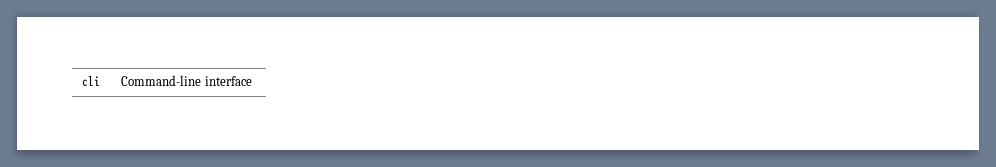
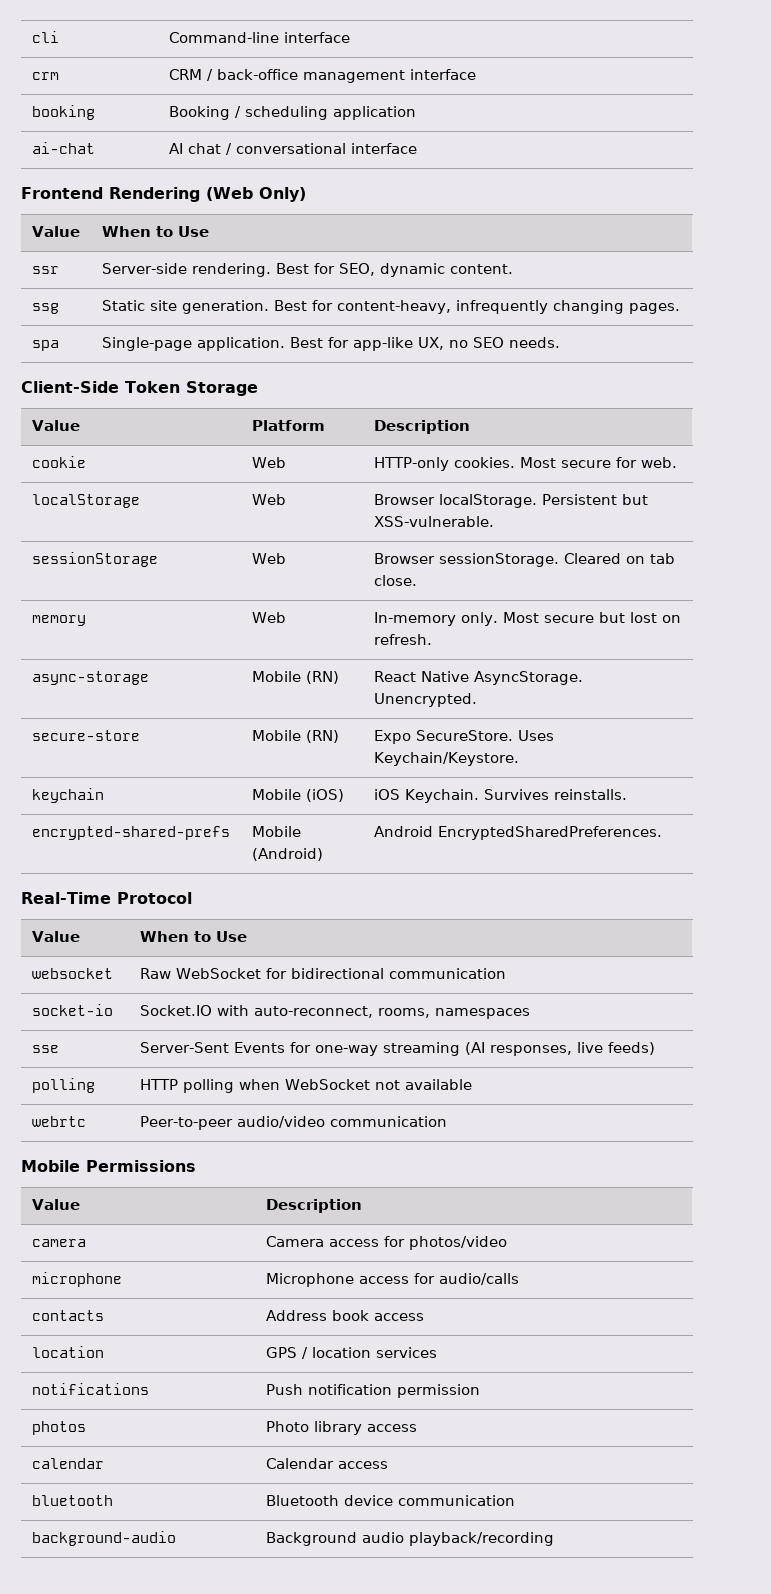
(252, 81) none -> [31,72,59,80] [168,69,476,83] [31,105,95,120] [168,106,416,120] [31,142,95,154] [168,143,417,155] [21,187,306,202] [31,226,80,237] [101,226,209,237] [31,266,59,274] [101,263,513,277] [31,303,59,314] [101,300,680,314] [31,340,59,351] [101,337,560,351] [21,381,258,396] [31,420,80,431] [251,420,325,431] [373,420,470,434] [31,456,86,468] [251,457,286,468] [373,457,677,471] [31,494,140,508] [251,494,286,505] [373,494,648,508] [373,516,494,527] [31,552,158,567] [251,553,286,564] [373,553,675,567] [373,575,417,586] [31,615,86,626] [251,612,286,623] [373,612,681,626] [373,634,432,645] [31,671,149,685] [251,671,339,684] [373,671,583,685] [373,693,477,707] [31,730,140,741] [251,730,339,743] [373,730,554,744] [373,752,519,766] [31,788,104,803] [251,789,344,802] [373,789,627,803] [31,826,230,840] [251,826,301,837] [251,848,323,861] [373,826,662,840] [21,892,192,904] [31,931,80,942] [139,931,247,942] [31,968,113,979] [139,968,506,979] [31,1004,113,1016] [139,1005,530,1019] [31,1045,59,1053] [139,1042,655,1056] [31,1078,95,1093] [139,1079,472,1093] [31,1116,86,1127] [139,1116,447,1130] [21,1160,196,1172] [31,1199,80,1210] [265,1199,362,1213] [31,1239,86,1247] [265,1236,507,1250] [31,1272,122,1287] [265,1273,519,1287] [31,1310,104,1321] [265,1310,424,1321] [31,1346,104,1358] [265,1347,437,1359] [31,1383,149,1395] [265,1384,480,1398] [31,1421,86,1435] [265,1421,417,1435] [31,1458,104,1469] [265,1458,388,1469] [31,1495,113,1506] [265,1495,515,1506] [31,1531,176,1546] [265,1532,554,1546] // crm | CRM / back-office management interface // booking | Booking / scheduling application // ai-chat | AI chat / conversational interface // Frontend Rendering (Web Only) // Value | When to Use // ssr | Server-side rendering. Best for SEO, dynamic content. // ssg | Static site generation. Best for content-heavy, infrequently changing pages. // spa | Single-page application. Best for app-like UX, no SEO needs. // Client-Side Token Storage // Value | Platform | Description // cookie | Web | HTTP-only cookies. Most secure for web. // localStorage | Web | Browser localStorage. Persistent but XSS-vulnerable. // sessionStorage | Web | Browser sessionStorage. Cleared on tab close. // memory | Web | In-memory only. Most secure but lost on refresh. // async-storage | Mobile (RN) | React Native AsyncStorage. Unencrypted. // secure-store | Mobile (RN) | Expo SecureStore. Uses Keychain/Keystore. // keychain | Mobile (iOS) | iOS Keychain. Survives reinstalls. // encrypted-shared-prefs | Mobile (Android) | Android EncryptedSharedPreferences. // Real-Time Protocol // Value | When to Use // websocket | Raw WebSocket for bidirectional communication // socket-io | Socket.IO with auto-reconnect, rooms, namespaces // sse | Server-Sent Events for one-way streaming (AI responses, live feeds) // polling | HTTP polling when WebSocket not available // webrtc | Peer-to-peer audio/video communication // Mobile Permissions // Value | Description // camera | Camera access for photos/video // microphone | Microphone access for audio/calls // contacts | Address book access // location | GPS / location services // notifications | Push notification permission // photos | Photo library access // calendar | Calendar access // bluetooth | Bluetooth device communication // background-audio | Background audio playback/recording

